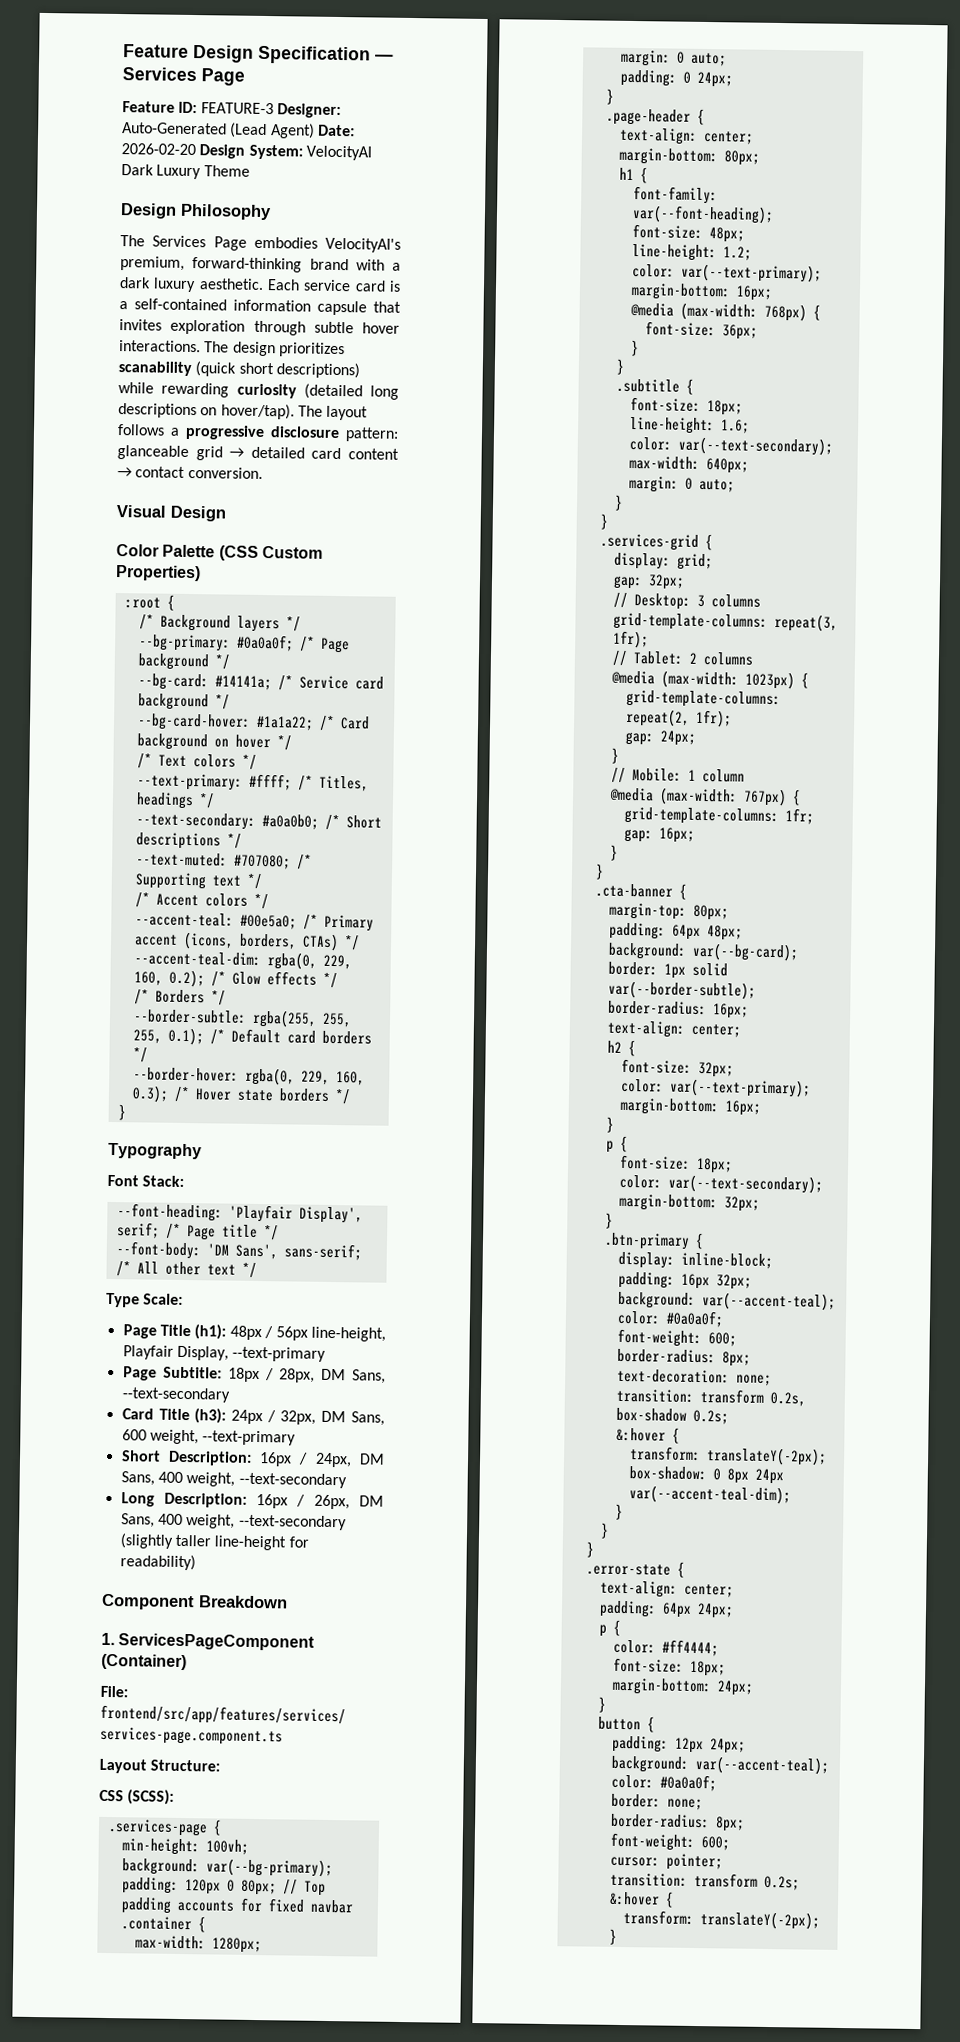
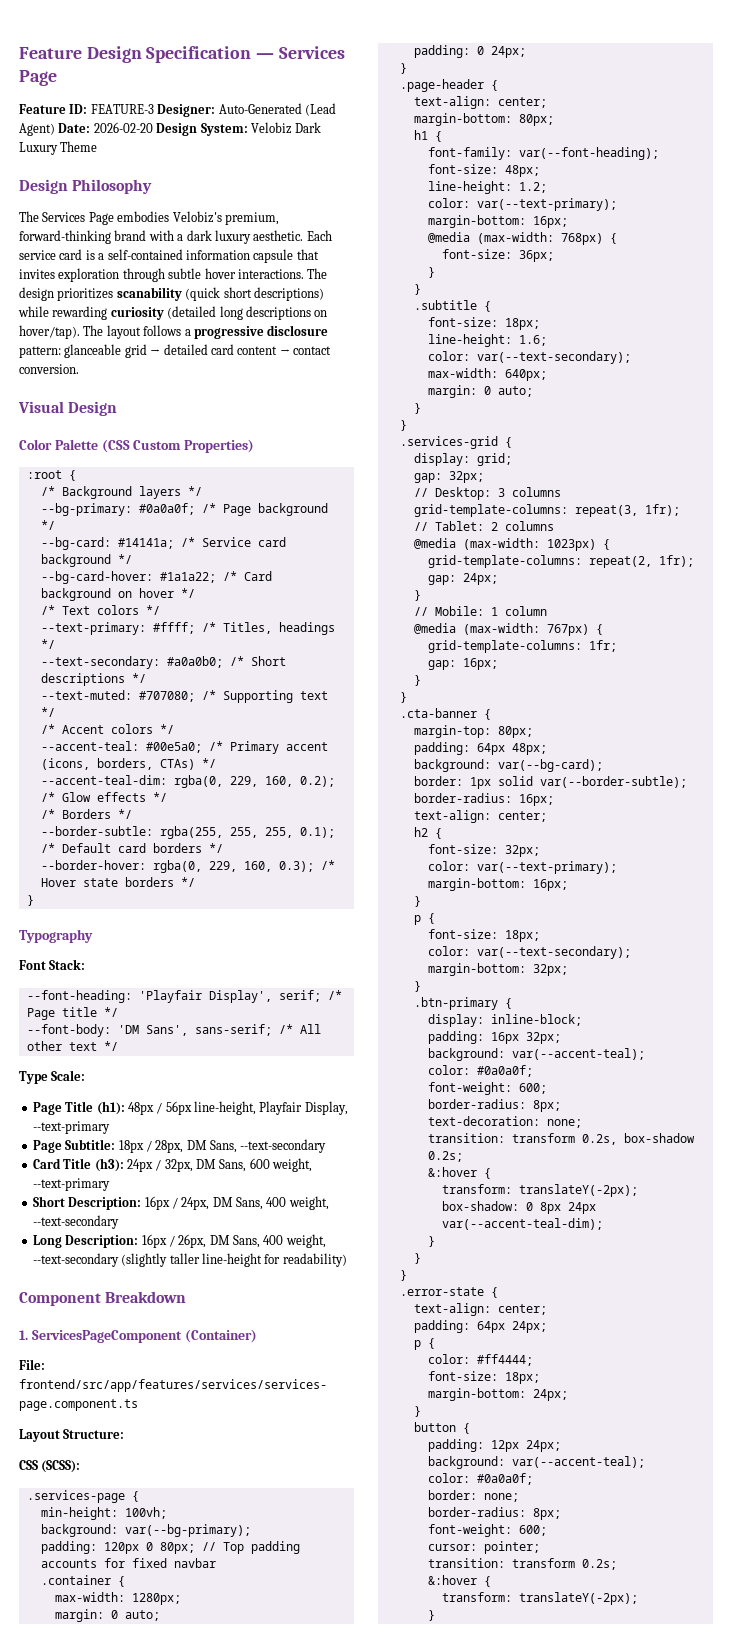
[305,145,372,161] VelocityAI -> [250,122,292,134] Velobiz
[325,237,401,253] VelocityAI's -> [172,211,222,223] Velobiz's

